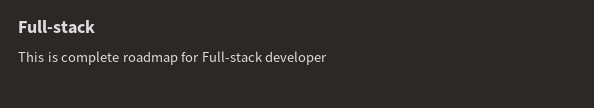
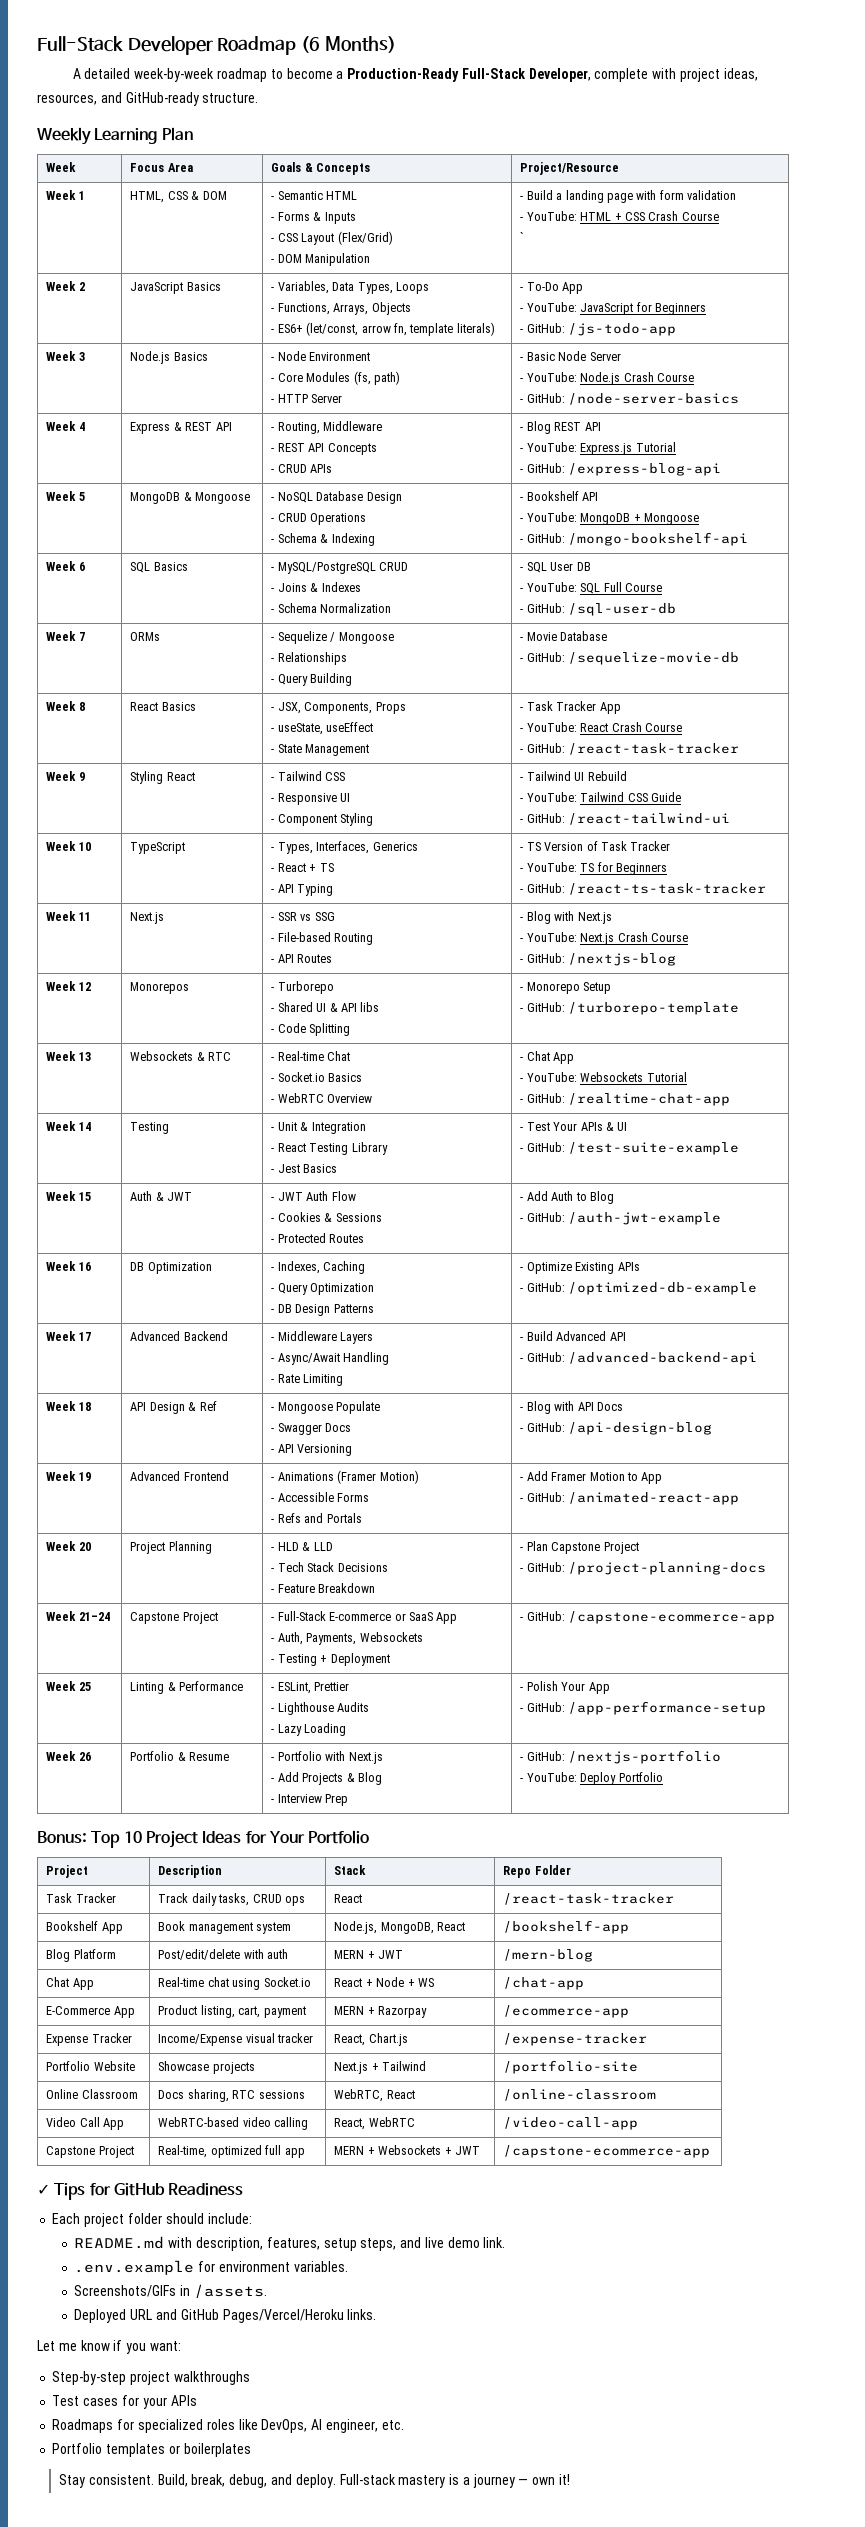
[18,20,95,34] [18,51,328,65] Full-stack // This is complete roadmap for Full-stack developer -> [37,36,396,55] [72,68,758,82] [37,92,259,106] [37,127,193,145] [46,162,77,172] [130,163,193,172] [271,162,371,175] [520,162,620,175] [46,190,85,200] [130,191,227,203] [271,191,358,200] [271,212,356,224] [271,231,393,245] [271,253,371,266] [520,190,737,203] [520,211,719,221] [520,232,525,242] [46,281,85,291] [130,282,221,294] [271,281,429,294] [271,302,411,315] [271,322,495,336] [520,282,584,294] [520,302,706,315] [520,323,677,336] [46,351,85,361] [130,351,208,364] [271,351,371,361] [271,371,400,385] [271,394,343,403] [520,351,621,361] [520,372,694,385] [520,393,740,405] [46,421,85,431] [130,422,232,434] [271,421,383,434] [271,443,377,455] [271,464,333,473] [520,421,601,434] [520,442,676,455] [520,463,722,476] [46,491,85,501] [130,492,251,504] [271,491,402,504] [271,513,367,525] [271,533,375,546] [520,491,599,501] [520,512,699,525] [520,532,749,546] [46,561,85,571] [130,562,188,573] [271,562,409,574] [271,582,361,592] [271,603,392,613] [520,562,591,573] [520,582,662,594] [520,603,677,616] [46,631,85,641] [130,632,161,641] [271,631,394,644] [271,652,347,665] [271,673,353,686] [520,631,608,641] [520,652,740,665] [46,701,85,711] [130,702,196,711] [271,702,406,714] [271,722,374,735] [271,744,370,756] [520,701,621,714] [520,722,682,732] [520,743,740,755] [46,771,85,781] [130,771,195,784] [271,771,346,781] [271,793,351,805] [271,813,374,826] [520,771,627,781] [520,792,681,802] [520,813,731,825] [46,841,91,851] [130,842,186,854] [271,841,418,854] [271,863,334,872] [271,884,334,896] [520,841,671,851] [520,862,667,875] [520,883,767,895] [46,911,91,921] [130,912,165,924] [271,912,335,921] [271,932,374,945] [271,954,333,963] [520,911,612,924] [520,932,688,945] [520,953,677,966] [46,981,91,991] [130,982,190,994] [271,981,334,994] [271,1002,380,1012] [271,1023,351,1036] [520,982,612,994] [520,1002,740,1015] [46,1051,91,1061] [130,1051,232,1061] [271,1051,351,1061] [271,1072,363,1082] [271,1093,373,1103] [520,1051,575,1064] [520,1072,687,1082] [520,1093,731,1106] [46,1121,91,1131] [130,1122,170,1134] [271,1122,366,1134] [271,1142,388,1155] [271,1164,338,1173] [520,1122,628,1131] [520,1142,740,1155] [46,1191,91,1201] [130,1191,193,1201] [271,1191,356,1201] [271,1212,382,1222] [271,1233,365,1243] [520,1191,614,1204] [520,1212,722,1225] [46,1261,91,1271] [130,1262,212,1274] [271,1261,366,1274] [271,1283,375,1295] [271,1304,374,1316] [520,1262,640,1274] [520,1282,758,1295] [46,1331,91,1341] [130,1331,228,1341] [271,1331,374,1344] [271,1352,390,1365] [271,1374,344,1386] [520,1331,626,1341] [520,1352,758,1365] [46,1401,91,1411] [130,1401,217,1414] [271,1401,381,1414] [271,1423,352,1435] [271,1444,353,1456] [520,1401,623,1414] [520,1422,713,1435] [46,1471,91,1481] [130,1471,229,1481] [271,1470,419,1484] [271,1492,370,1502] [271,1513,362,1523] [520,1471,663,1484] [520,1492,740,1505] [46,1541,91,1551] [130,1541,212,1554] [271,1542,333,1551] [271,1562,388,1572] [271,1583,376,1593] [520,1541,639,1554] [520,1562,767,1575] [46,1611,110,1621] [130,1612,218,1624] [271,1611,458,1624] [271,1632,423,1645] [271,1653,390,1666] [520,1611,776,1624] [46,1681,91,1691] [130,1681,244,1694] [271,1682,350,1694] [271,1702,370,1715] [271,1723,347,1736] [520,1681,610,1694] [520,1701,767,1715] [46,1751,91,1761] [130,1751,230,1761] [271,1751,383,1764] [271,1772,382,1785] [271,1794,349,1806] [520,1750,722,1764] [520,1772,663,1785] [37,1830,370,1848] [46,1865,89,1878] [158,1865,223,1878] [334,1865,367,1875] [503,1865,571,1878] [46,1893,116,1903] [158,1893,305,1906] [334,1894,363,1903] [503,1893,675,1905] [46,1921,123,1934] [158,1921,292,1934] [334,1921,466,1934] [503,1920,630,1934] [46,1949,116,1962] [158,1949,289,1960] [334,1950,404,1959] [503,1949,594,1962] [46,1977,94,1990] [158,1977,311,1990] [334,1977,434,1987] [503,1977,585,1990] [46,2006,135,2018] [158,2005,306,2018] [334,2006,428,2018] [503,2005,630,2018] [46,2033,132,2046] [158,2033,314,2046] [334,2033,408,2046] [503,2033,648,2046] [46,2061,135,2071] [158,2061,255,2074] [334,2061,427,2074] [503,2060,639,2074] [46,2089,138,2099] [158,2089,305,2102] [334,2089,415,2102] [503,2089,657,2101] [46,2117,125,2130] [158,2117,309,2130] [334,2117,415,2130] [503,2117,639,2130] [46,2146,134,2158] [158,2145,305,2158] [334,2145,480,2155] [503,2145,711,2158] [37,2183,244,2200] [52,2213,252,2227] [74,2236,506,2251] [74,2260,348,2275] [74,2284,268,2298] [74,2309,377,2323] [37,2340,181,2354] [52,2371,250,2385] [52,2395,197,2409] [52,2419,404,2433] [52,2443,251,2457] [59,2474,570,2488] Full-Stack Developer Roadmap (6 Months) // A detailed week-by-week roadmap to become a Production-Ready Full-Stack Developer, complete with project ideas, resources, and GitHub-ready structure. // Weekly Learning Plan // Week | Focus Area | Goals & Concepts | Project/Resource // Week 1 | HTML, CSS & DOM | - Semantic HTML // - Forms & Inputs // - CSS Layout (Flex/Grid) // - DOM Manipulation | - Build a landing page with form validation // - YouTube: HTML + CSS Crash Course // ` // Week 2 | JavaScript Basics | - Variables, Data Types, Loops // - Functions, Arrays, Objects // - ES6+ (let/const, arrow fn, template literals) | - To-Do App // - YouTube: JavaScript for Beginners // - GitHub: /js-todo-app // Week 3 | Node.js Basics | - Node Environment // - Core Modules (fs, path) // - HTTP Server | - Basic Node Server // - YouTube: Node.js Crash Course // - GitHub: /node-server-basics // Week 4 | Express & REST API | - Routing, Middleware // - REST API Concepts // - CRUD APIs | - Blog REST API // - YouTube: Express.js Tutorial // - GitHub: /express-blog-api // Week 5 | MongoDB & Mongoose | - NoSQL Database Design // - CRUD Operations // - Schema & Indexing | - Bookshelf API // - YouTube: MongoDB + Mongoose // - GitHub: /mongo-bookshelf-api // Week 6 | SQL Basics | - MySQL/PostgreSQL CRUD // - Joins & Indexes // - Schema Normalization | - SQL User DB // - YouTube: SQL Full Course // - GitHub: /sql-user-db // Week 7 | ORMs | - Sequelize / Mongoose // - Relationships // - Query Building | - Movie Database // - GitHub: /sequelize-movie-db // Week 8 | React Basics | - JSX, Components, Props // - useState, useEffect // - State Management | - Task Tracker App // - YouTube: React Crash Course // - GitHub: /react-task-tracker // Week 9 | Styling React | - Tailwind CSS // - Responsive UI // - Component Styling | - Tailwind UI Rebuild // - YouTube: Tailwind CSS Guide // - GitHub: /react-tailwind-ui // Week 10 | TypeScript | - Types, Interfaces, Generics // - React + TS // - API Typing | - TS Version of Task Tracker // - YouTube: TS for Beginners // - GitHub: /react-ts-task-tracker // Week 11 | Next.js | - SSR vs SSG // - File-based Routing // - API Routes | - Blog with Next.js // - YouTube: Next.js Crash Course // - GitHub: /nextjs-blog // Week 12 | Monorepos | - Turborepo // - Shared UI & API libs // - Code Splitting | - Monorepo Setup // - GitHub: /turborepo-template // Week 13 | Websockets & RTC | - Real-time Chat // - Socket.io Basics // - WebRTC Overview | - Chat App // - YouTube: Websockets Tutorial // - GitHub: /realtime-chat-app // Week 14 | Testing | - Unit & Integration // - React Testing Library // - Jest Basics | - Test Your APIs & UI // - GitHub: /test-suite-example // Week 15 | Auth & JWT | - JWT Auth Flow // - Cookies & Sessions // - Protected Routes | - Add Auth to Blog // - GitHub: /auth-jwt-example // Week 16 | DB Optimization | - Indexes, Caching // - Query Optimization // - DB Design Patterns | - Optimize Existing APIs // - GitHub: /optimized-db-example // Week 17 | Advanced Backend | - Middleware Layers // - Async/Await Handling // - Rate Limiting | - Build Advanced API // - GitHub: /advanced-backend-api // Week 18 | API Design & Ref | - Mongoose Populate // - Swagger Docs // - API Versioning | - Blog with API Docs // - GitHub: /api-design-blog // Week 19 | Advanced Frontend | - Animations (Framer Motion) // - Accessible Forms // - Refs and Portals | - Add Framer Motion to App // - GitHub: /animated-react-app // Week 20 | Project Planning | - HLD & LLD // - Tech Stack Decisions // - Feature Breakdown | - Plan Capstone Project // - GitHub: /project-planning-docs // Week 21–24 | Capstone Project | - Full-Stack E-commerce or SaaS App // - Auth, Payments, Websockets // - Testing + Deployment | - GitHub: /capstone-ecommerce-app // Week 25 | Linting & Performance | - ESLint, Prettier // - Lighthouse Audits // - Lazy Loading | - Polish Your App // - GitHub: /app-performance-setup // Week 26 | Portfolio & Resume | - Portfolio with Next.js // - Add Projects & Blog // - Interview Prep | - GitHub: /nextjs-portfolio // - YouTube: Deploy Portfolio // Bonus: Top 10 Project Ideas for Your Portfolio // Project | Description | Stack | Repo Folder // Task Tracker | Track daily tasks, CRUD ops | React | /react-task-tracker // Bookshelf App | Book management system | Node.js, MongoDB, React | /bookshelf-app // Blog Platform | Post/edit/delete with auth | MERN + JWT | /mern-blog // Chat App | Real-time chat using Socket.io | React + Node + WS | /chat-app // E-Commerce App | Product listing, cart, payment | MERN + Razorpay | /ecommerce-app // Expense Tracker | Income/Expense visual tracker | React, Chart.js | /expense-tracker // Portfolio Website | Showcase projects | Next.js + Tailwind | /portfolio-site // Online Classroom | Docs sharing, RTC sessions | WebRTC, React | /online-classroom // Video Call App | WebRTC-based video calling | React, WebRTC | /video-call-app // Capstone Project | Real-time, optimized full app | MERN + Websockets + JWT | /capstone-ecommerce-app // ✓ Tips for GitHub Readiness // Each project folder should include: // README.md with description, features, setup steps, and live demo link. // .env.example for environment variables. // Screenshots/GIFs in /assets. // Deployed URL and GitHub Pages/Vercel/Heroku links. // Let me know if you want: // Step-by-step project walkthroughs // Test cases for your APIs // Roadmaps for specialized roles like DevOps, AI engineer, etc. // Portfolio templates or boilerplates // Stay consistent. Build, break, debug, and deploy. Full-stack mastery is a journey — own it!

